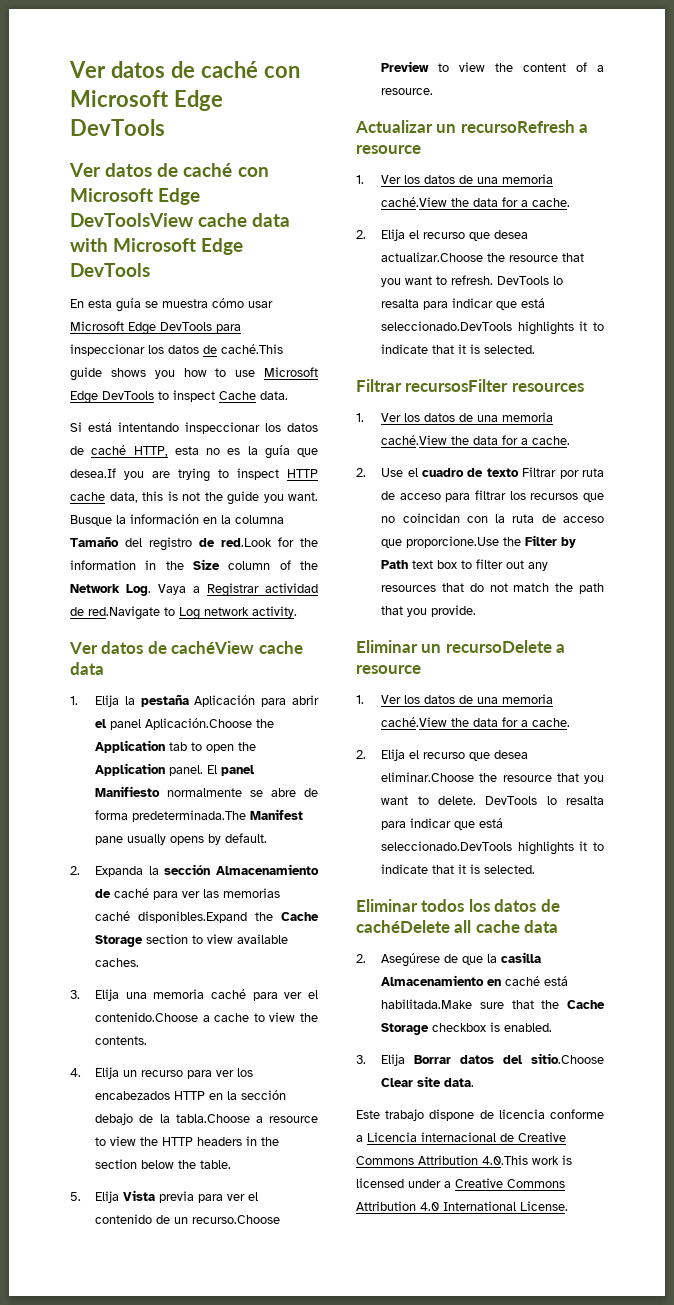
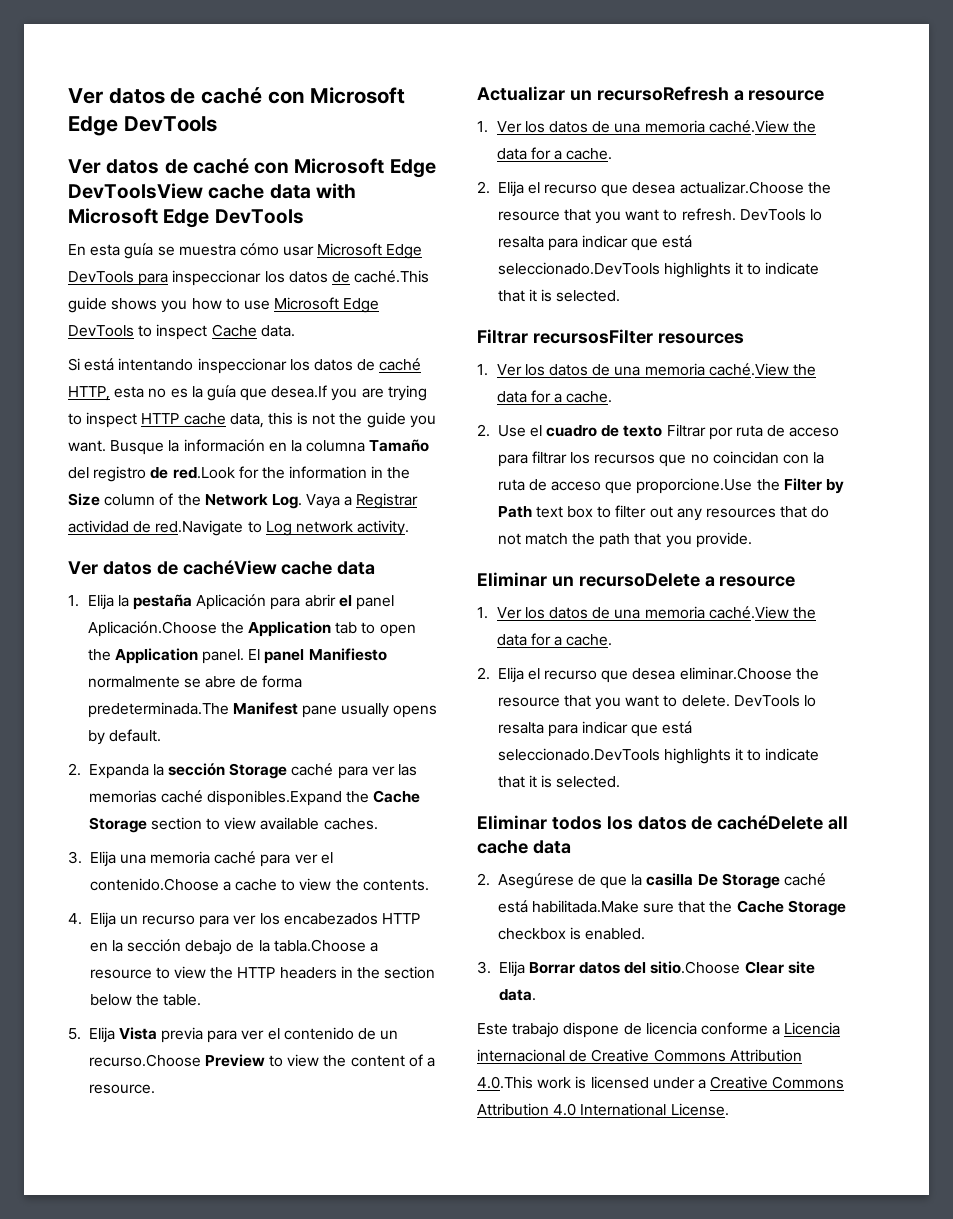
[216,864,319,875] [95,889,112,898] Almacenamiento de -> [229,763,288,779] Storage
[381,975,502,986] Almacenamiento en -> [697,873,780,889] De Storage

